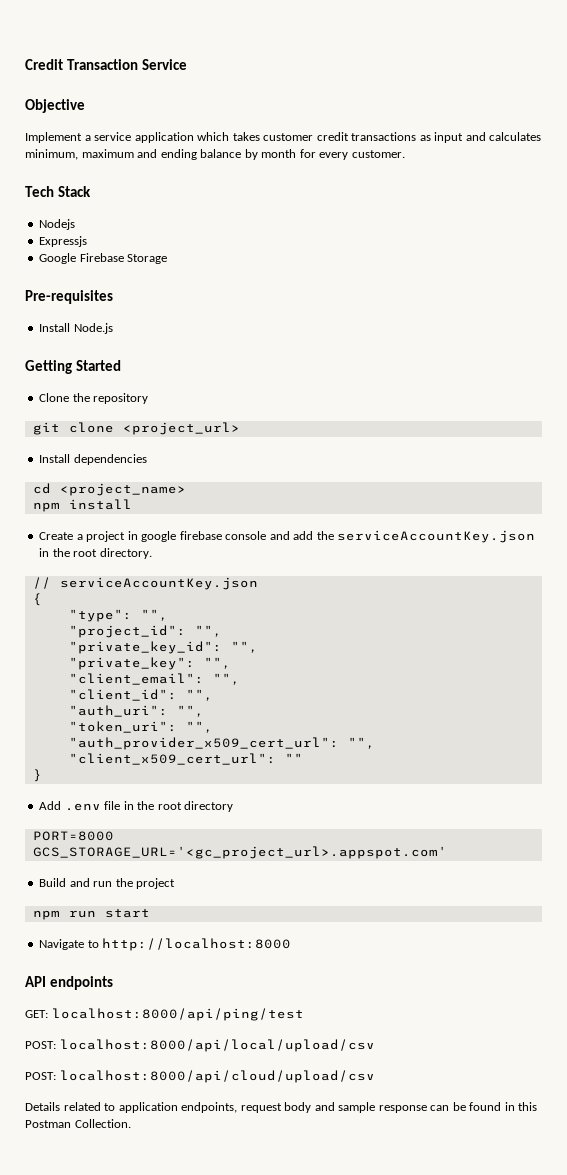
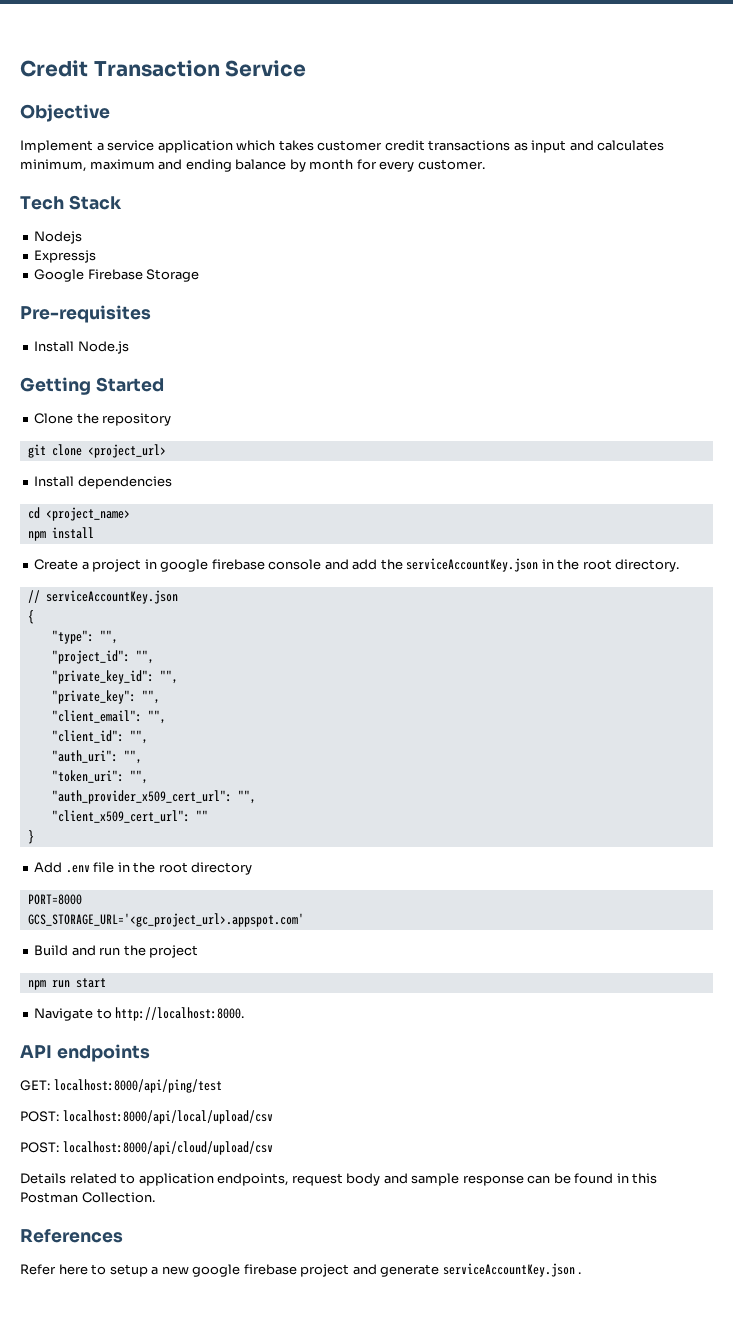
[102,938,292,951] http://localhost:8000 -> [115,1007,245,1021] http://localhost:8000.
(131, 1123) none -> [20,1229,123,1243] [20,1263,582,1277] // References // Refer here to setup a new google firebase project and generate serviceAccountKey.json .

